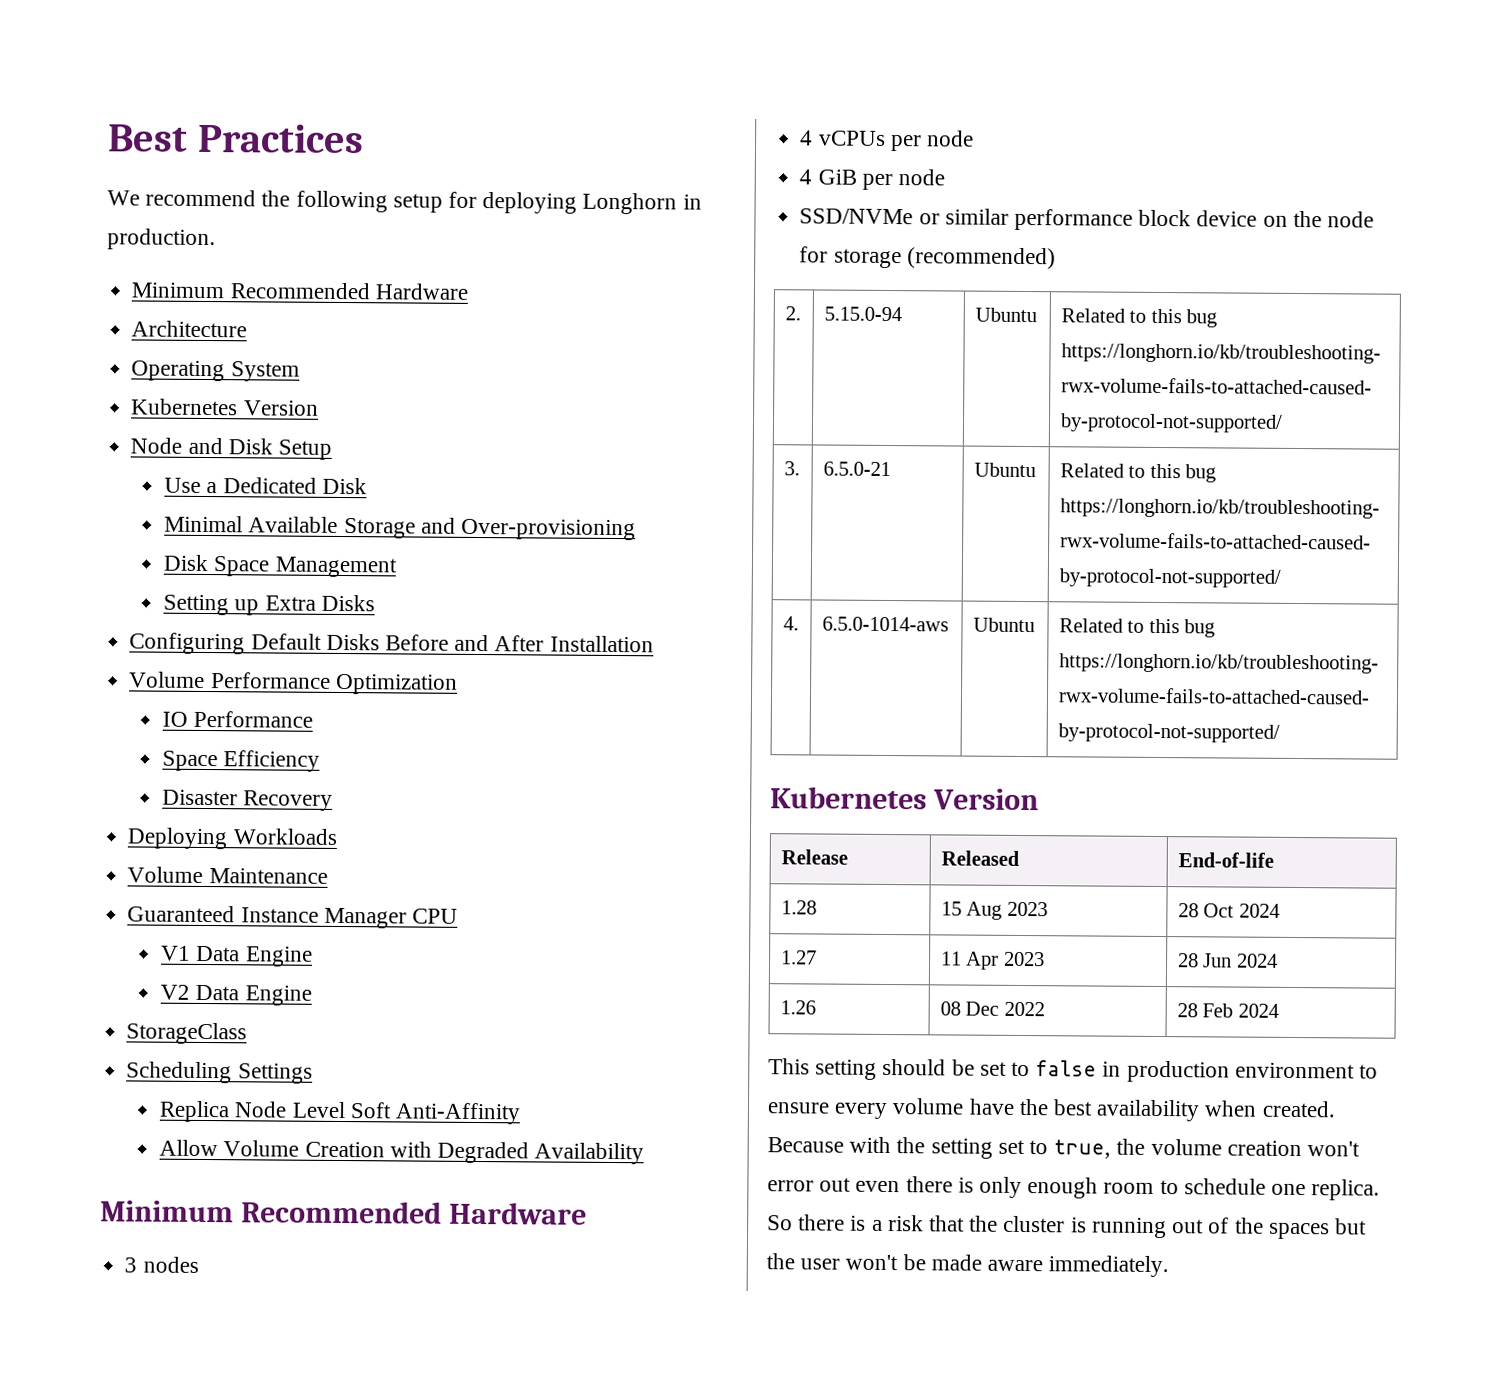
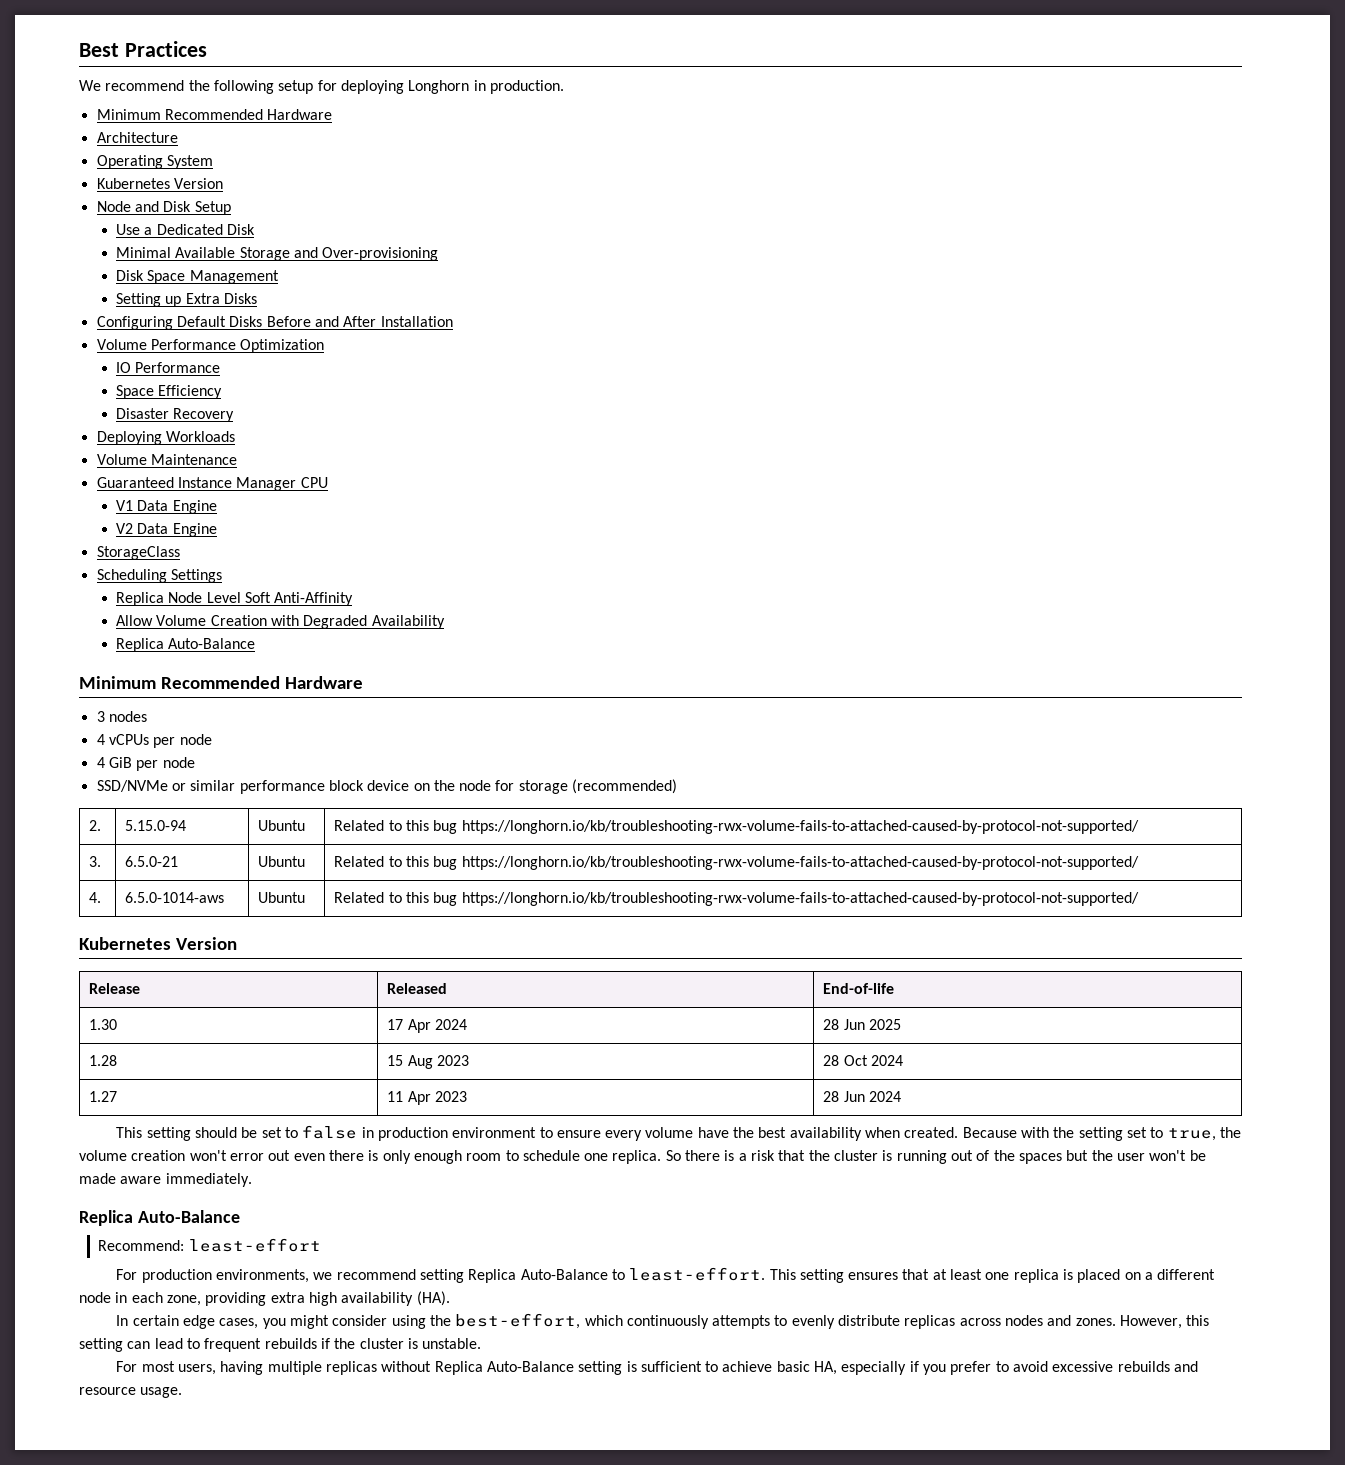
(645, 1153) none -> [116,638,256,652] // Replica Auto-Balance
(1274, 860) none -> [89,1019,118,1030] [387,1019,467,1033] [823,1019,901,1030] // 1.30 | 17 Apr 2024 | 28 Jun 2025
[779,1000,816,1015] [939,1001,1045,1017] [1176,1003,1279,1018] // 1.26 | 08 Dec 2022 | 28 Feb 2024 -> (901, 1096) none
(1170, 1266) none -> [79,1210,240,1226] [98,1238,321,1252] [116,1267,1216,1283] [79,1291,450,1306] [116,1313,1210,1329] [79,1338,482,1352] [116,1361,1198,1375] [79,1387,183,1398] // Replica Auto-Balance // Recommend: least-effort // For production environments, we recommend setting Replica Auto-Balance to least-effort. This setting ensures that at least one replica is placed on a different node in each zone, providing extra high availability (HA). // In certain edge cases, you might consider using the best-effort, which continuously attempts to evenly distribute replicas across nodes and zones. However, this setting can lead to frequent rebuilds if the cluster is unstable. // For most users, having multiple replicas without Replica Auto-Balance setting is sufficient to achieve basic HA, especially if you prefer to avoid excessive rebuilds and resource usage.

